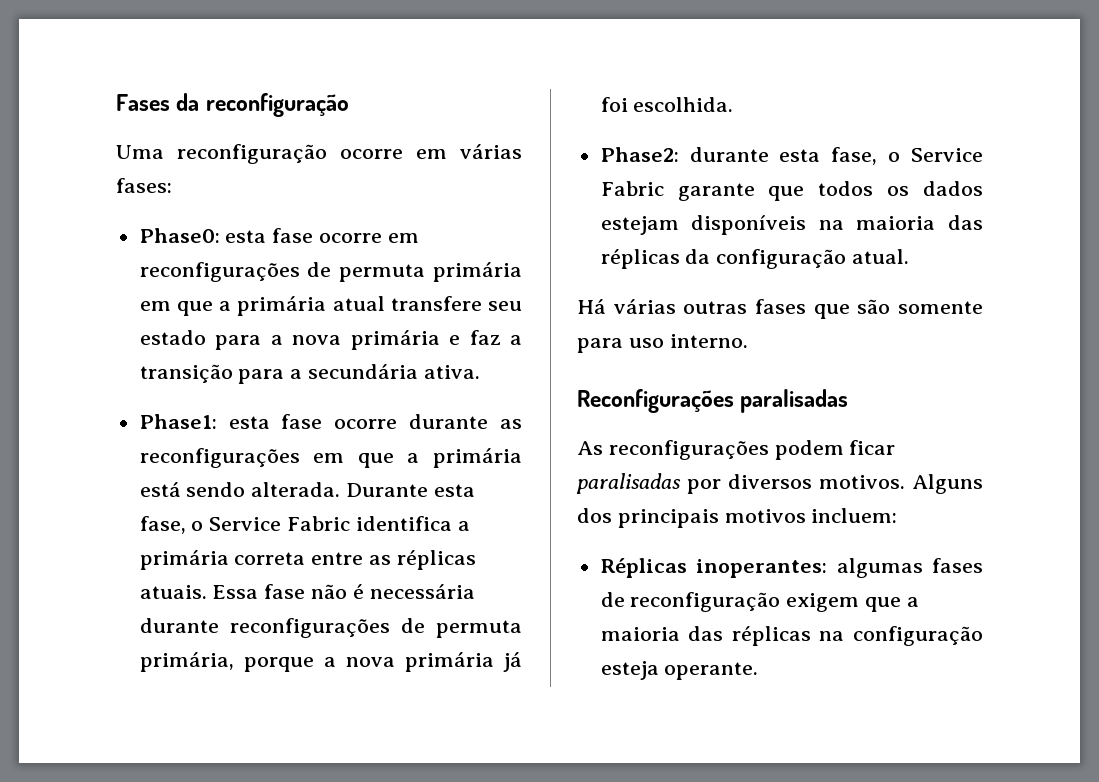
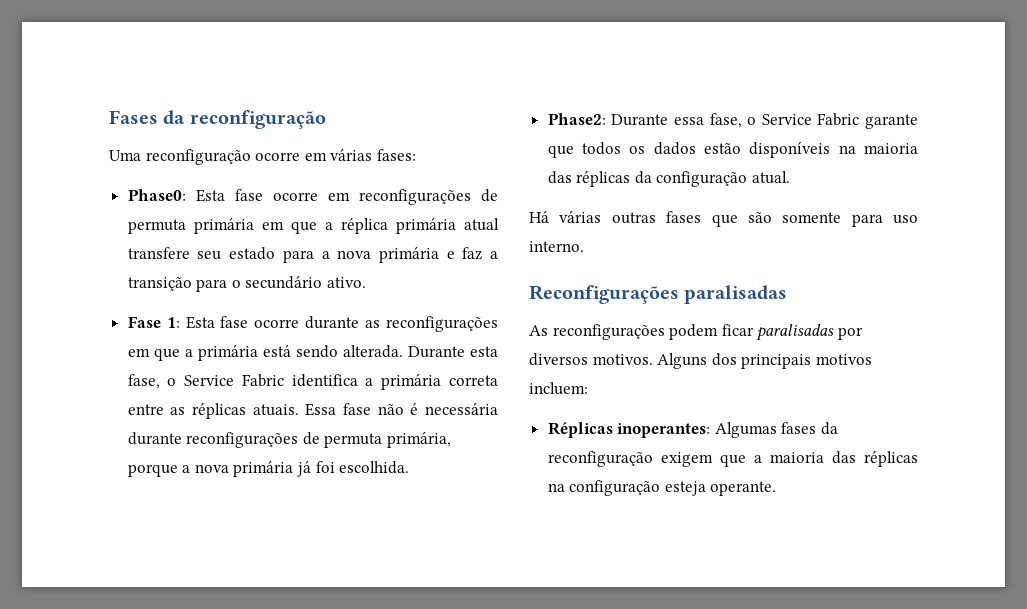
[225,230,267,243] esta -> [195,189,225,202] Esta
(232, 306) none -> [340,218,388,234] réplica
[290,364,480,379] [139,414,270,429] a secundária ativa. // Phase1: esta -> [231,276,367,289] [127,316,215,329] o secundário ativo. // Fase 1: Esta
[689,147,821,162] durante esta -> [611,114,704,126] Durante essa
[600,216,679,235] estejam -> [704,143,742,154] estão
[836,558,983,578] [600,592,625,607] algumas fases de -> [714,422,839,438] Algumas fases da

